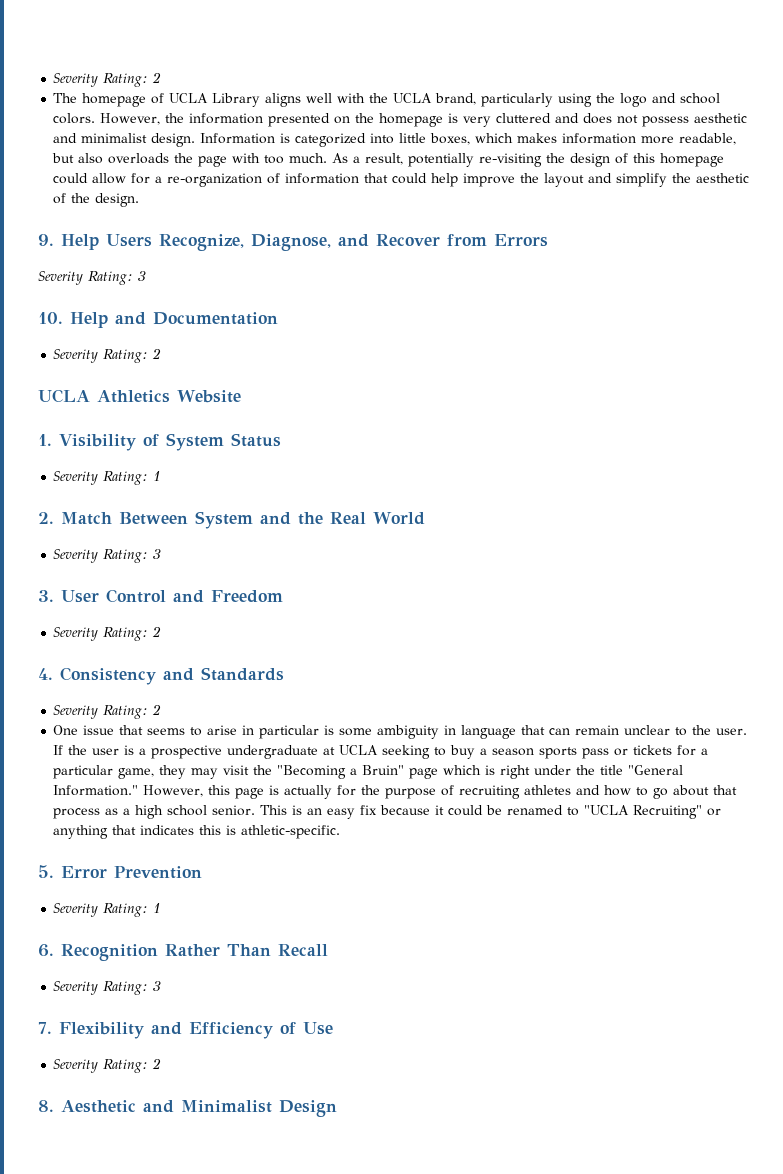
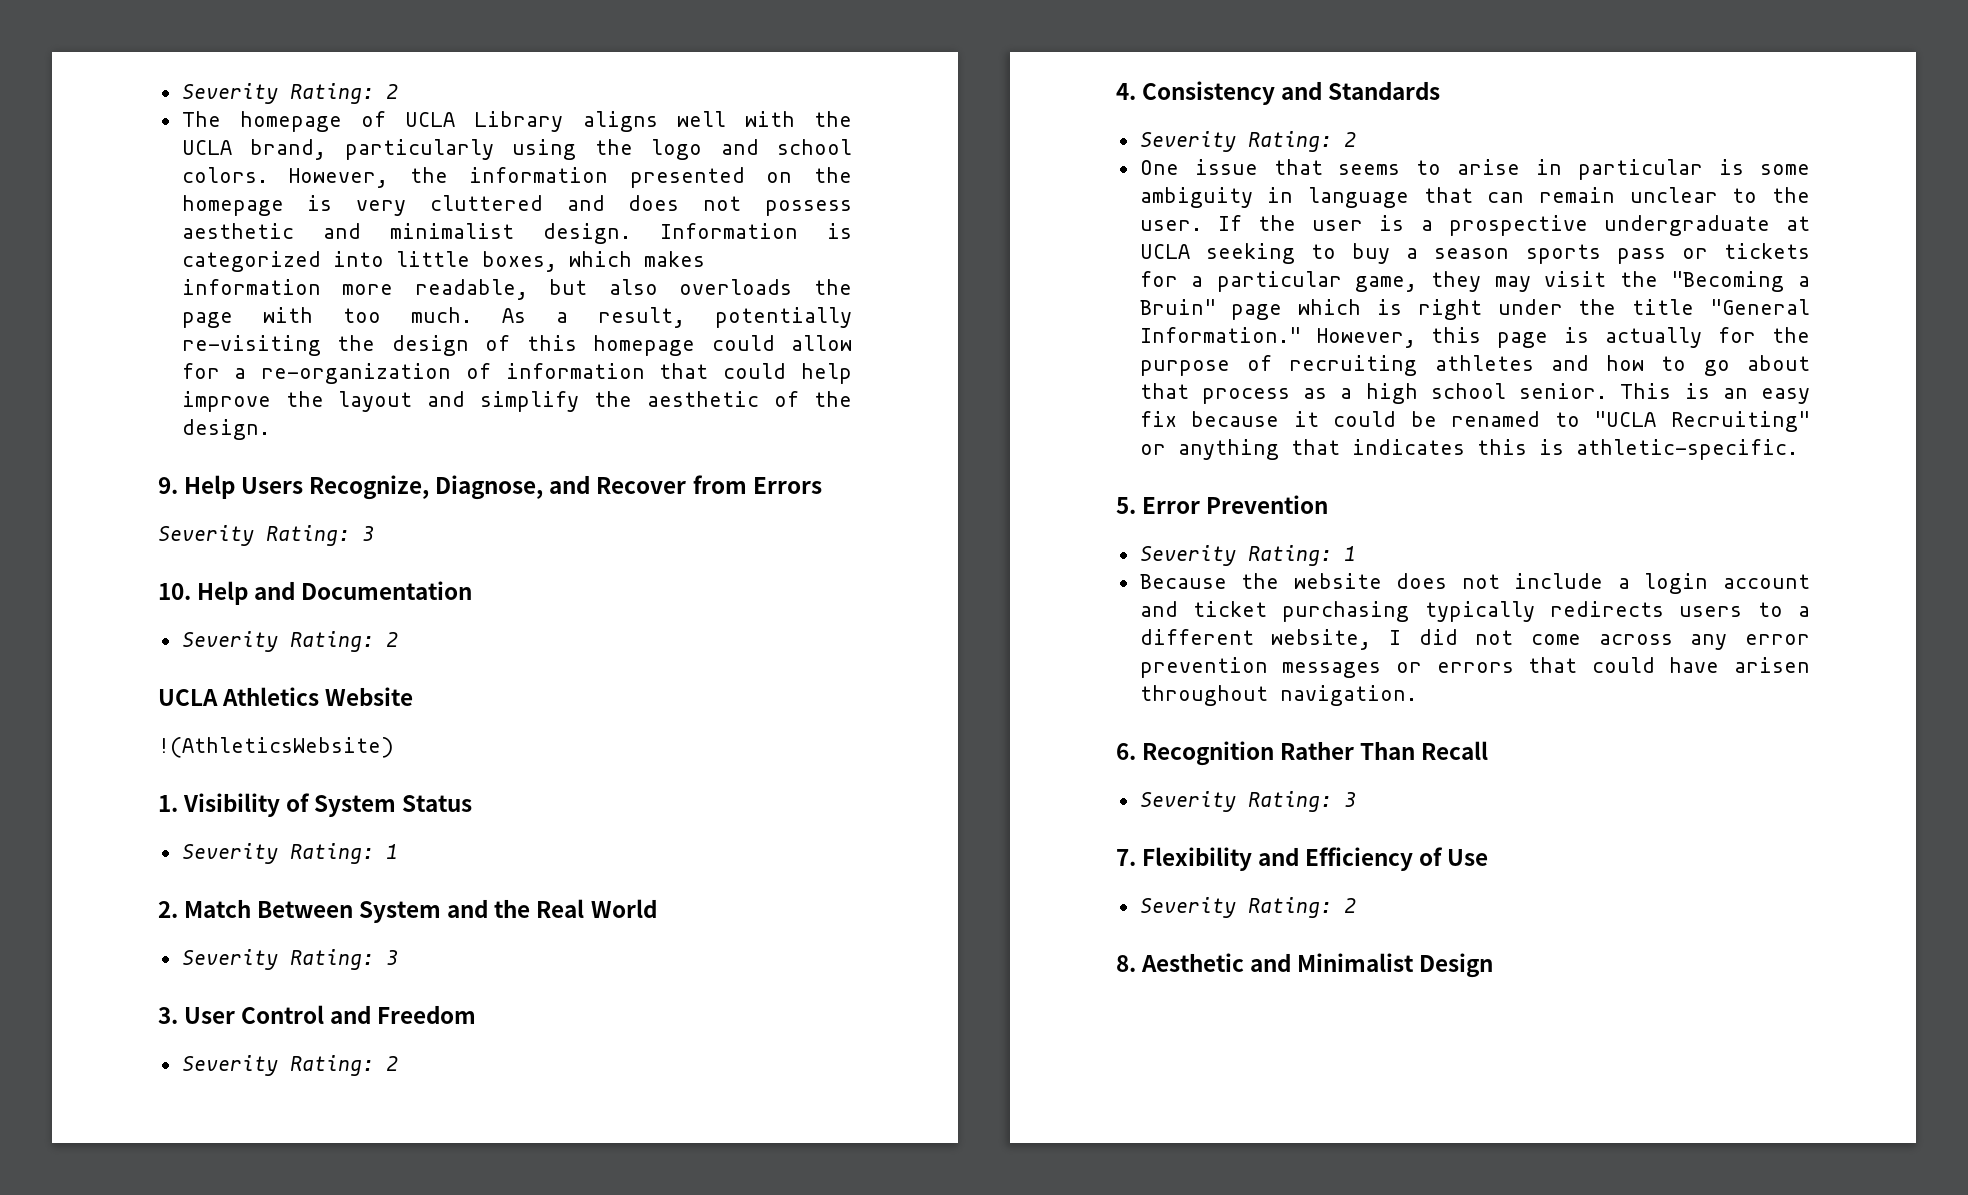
(241, 396) none -> [158,737,394,758] // !(AthleticsWebsite)
(162, 908) none -> [1139,573,1810,594] [1139,601,1810,622] [1139,629,1810,650] [1139,657,1810,678] [1139,685,1417,706] // Because the website does not include a login account and ticket purchasing typically redirects users to a different website, I did not come across any error prevention messages or errors that could have arisen throughout navigation.

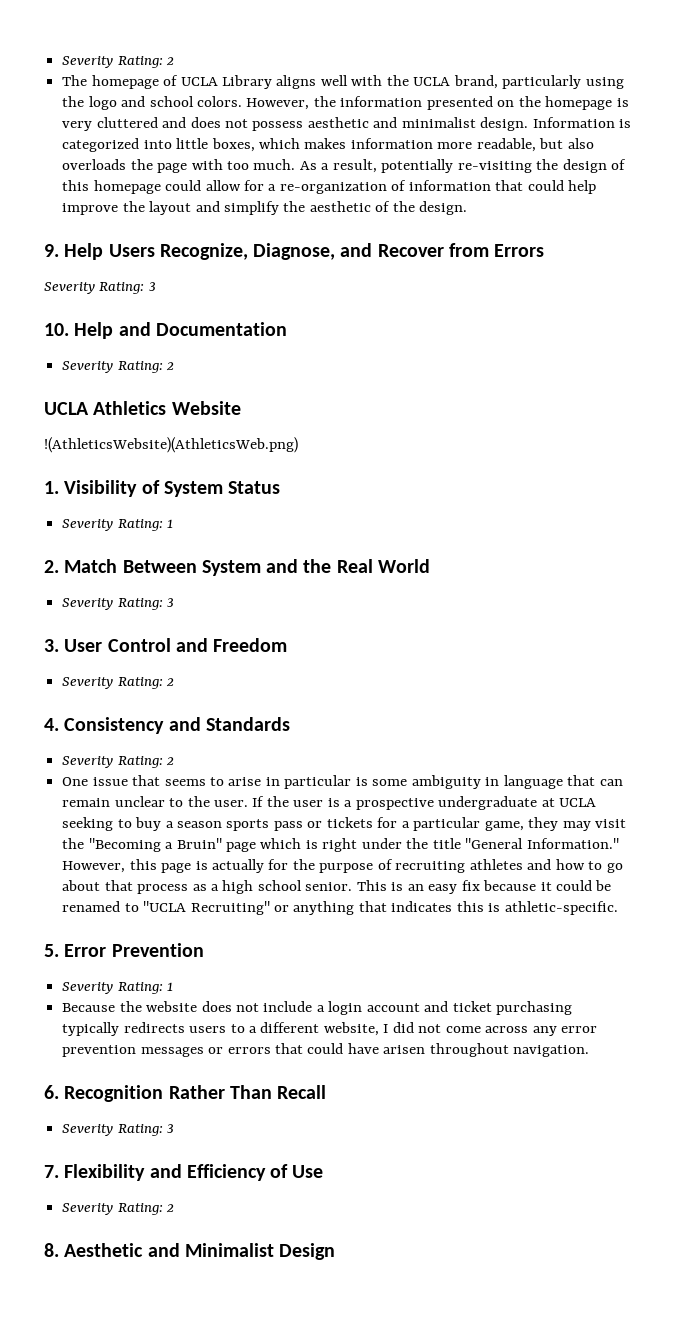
[158,737,394,758] !(AthleticsWebsite) -> [44,437,298,453] !(AthleticsWebsite)(AthleticsWeb.png)

